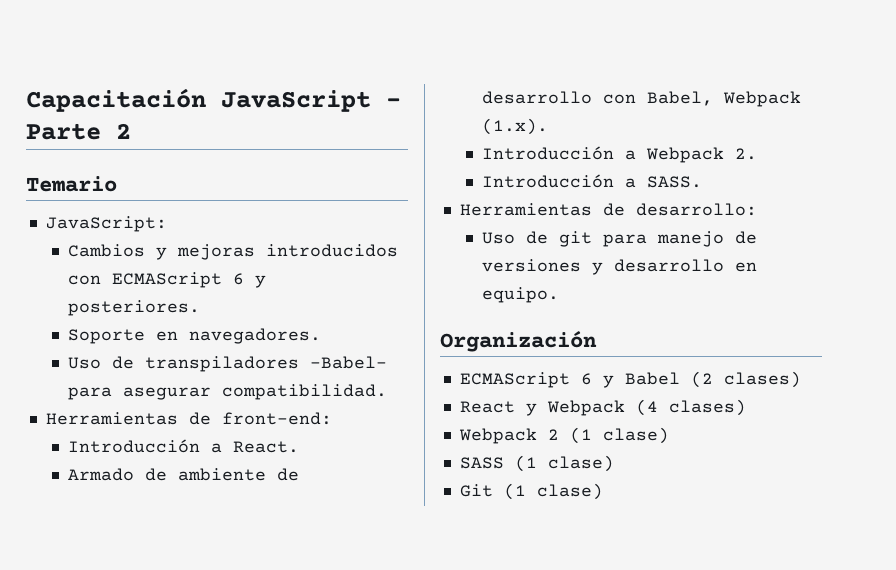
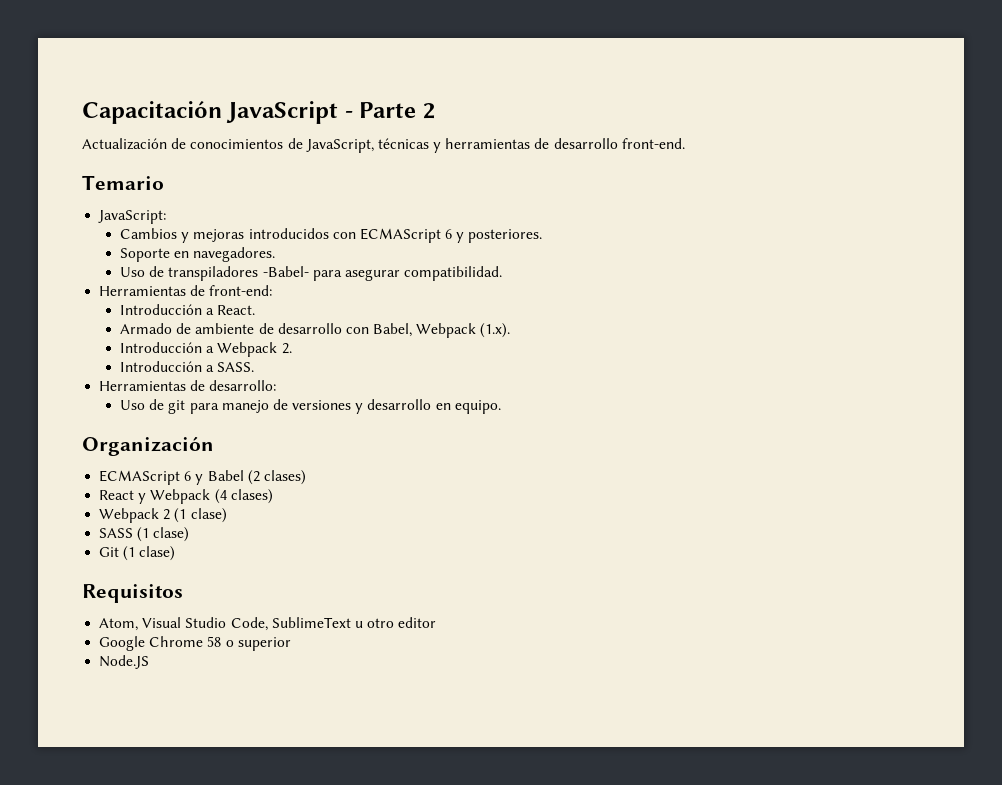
(131, 131) none -> [82,138,685,153] // Actualización de conocimientos de JavaScript, técnicas y herramientas de desarrollo front-end.
(603, 491) none -> [82,584,183,603] [99,617,437,631] [99,636,291,651] [99,655,150,669] // Requisitos // Atom, Visual Studio Code, SublimeText u otro editor // Google Chrome 58 o superior // Node.JS

